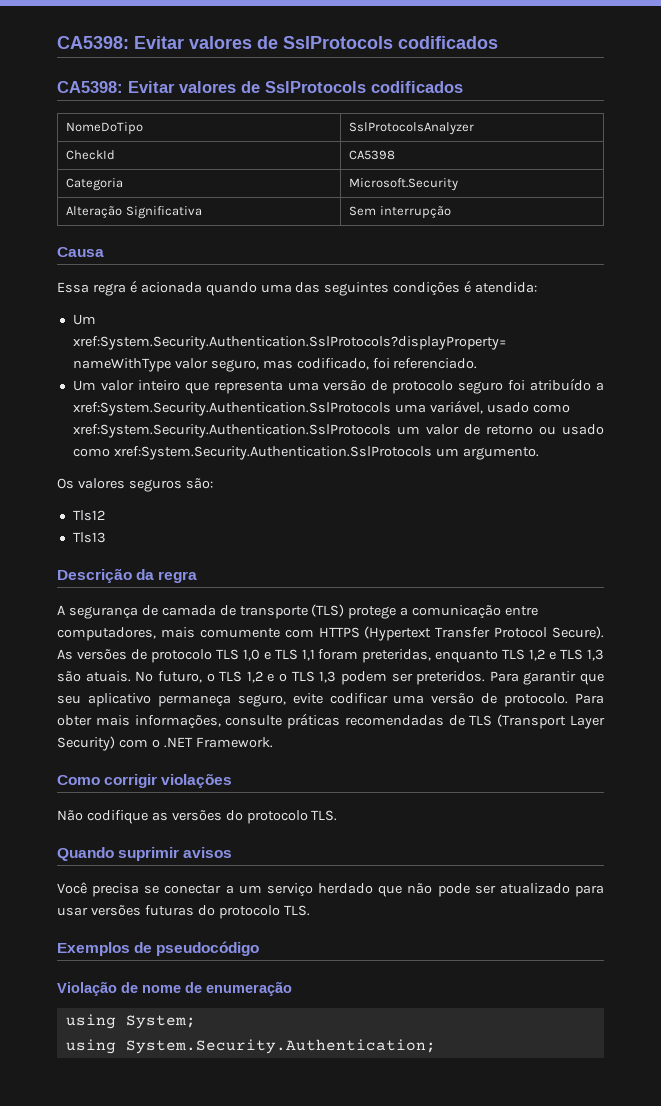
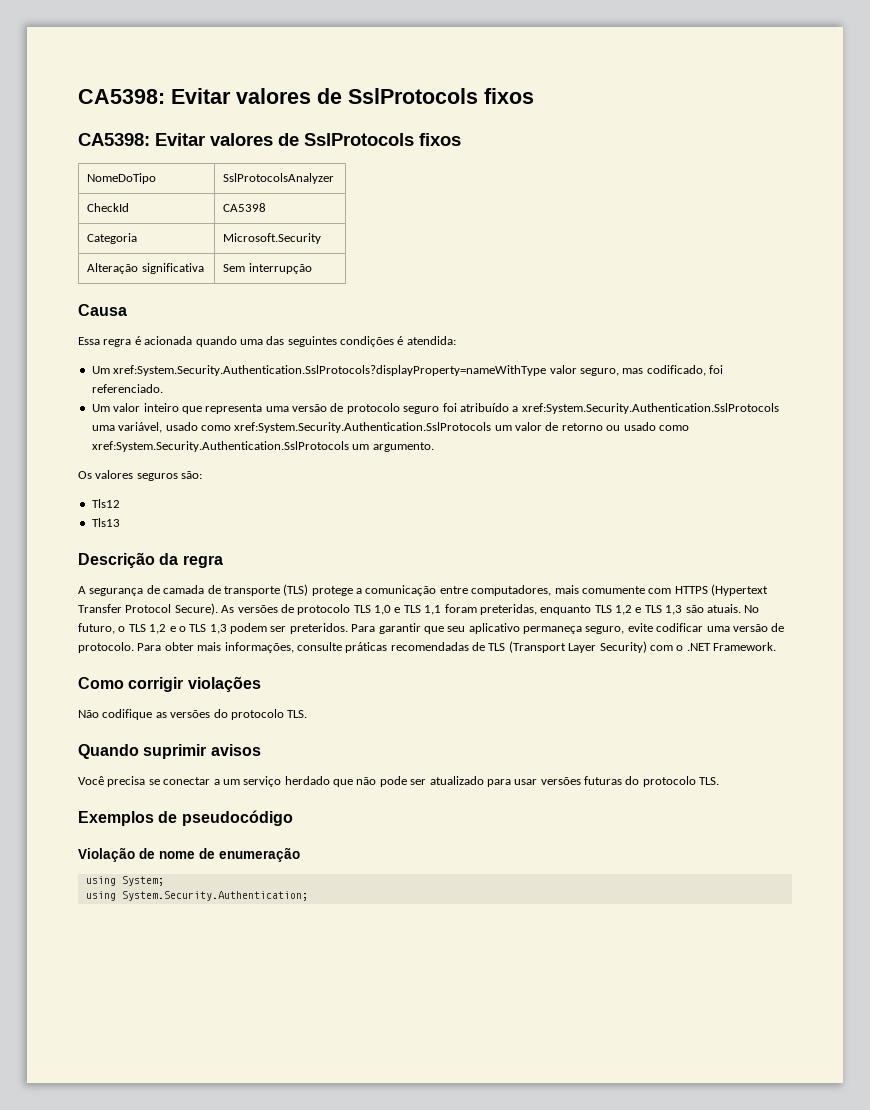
[57,36,498,49] [57,81,463,93] CA5398: Evitar valores de SslProtocols codificados // CA5398: Evitar valores de SslProtocols codificados -> [78,88,534,104] [78,133,461,146] CA5398: Evitar valores de SslProtocols fixos // CA5398: Evitar valores de SslProtocols fixos
[125,206,202,219] Significativa -> [141,263,204,274] significativa

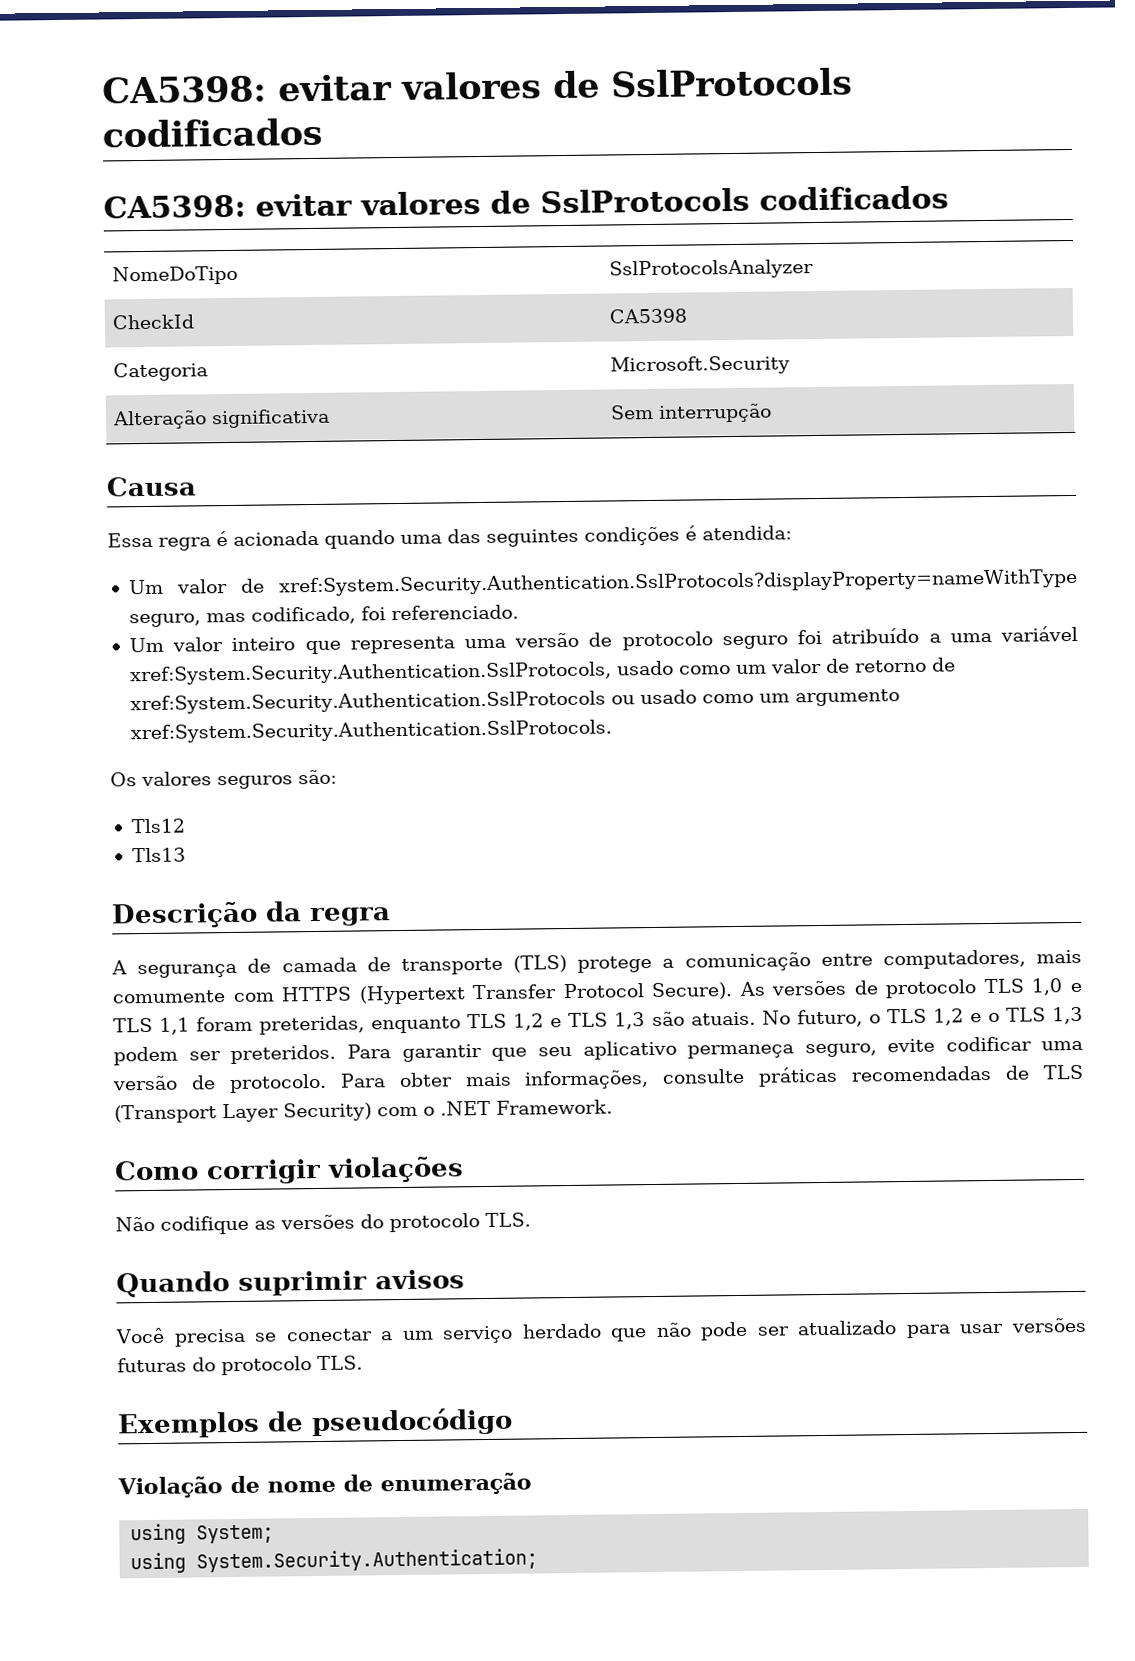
[78,88,534,104] [78,133,461,146] CA5398: Evitar valores de SslProtocols fixos // CA5398: Evitar valores de SslProtocols fixos -> [102,67,853,104] [102,117,323,148] [103,185,949,219] CA5398: evitar valores de SslProtocols codificados // CA5398: evitar valores de SslProtocols codificados
[113,365,577,376] xref:System.Security.Authentication.SslProtocols?displayProperty=nameWithType valor -> [175,568,1079,597] valor de xref:System.Security.Authentication.SslProtocols?displayProperty=nameWithType
[521,403,779,414] [91,422,492,433] xref:System.Security.Authentication.SslProtocols uma variável, usado como xref:System.Security.Authentication.SslProtocols -> [949,625,1078,643] [129,660,731,686] uma variável xref:System.Security.Authentication.SslProtocols, usado como
(603, 427) none -> [930,657,956,672] [129,690,606,715] de xref:System.Security.Authentication.SslProtocols
[91,441,434,452] xref:System.Security.Authentication.SslProtocols um argumento. -> [758,689,900,707] [129,719,612,744] um argumento xref:System.Security.Authentication.SslProtocols.

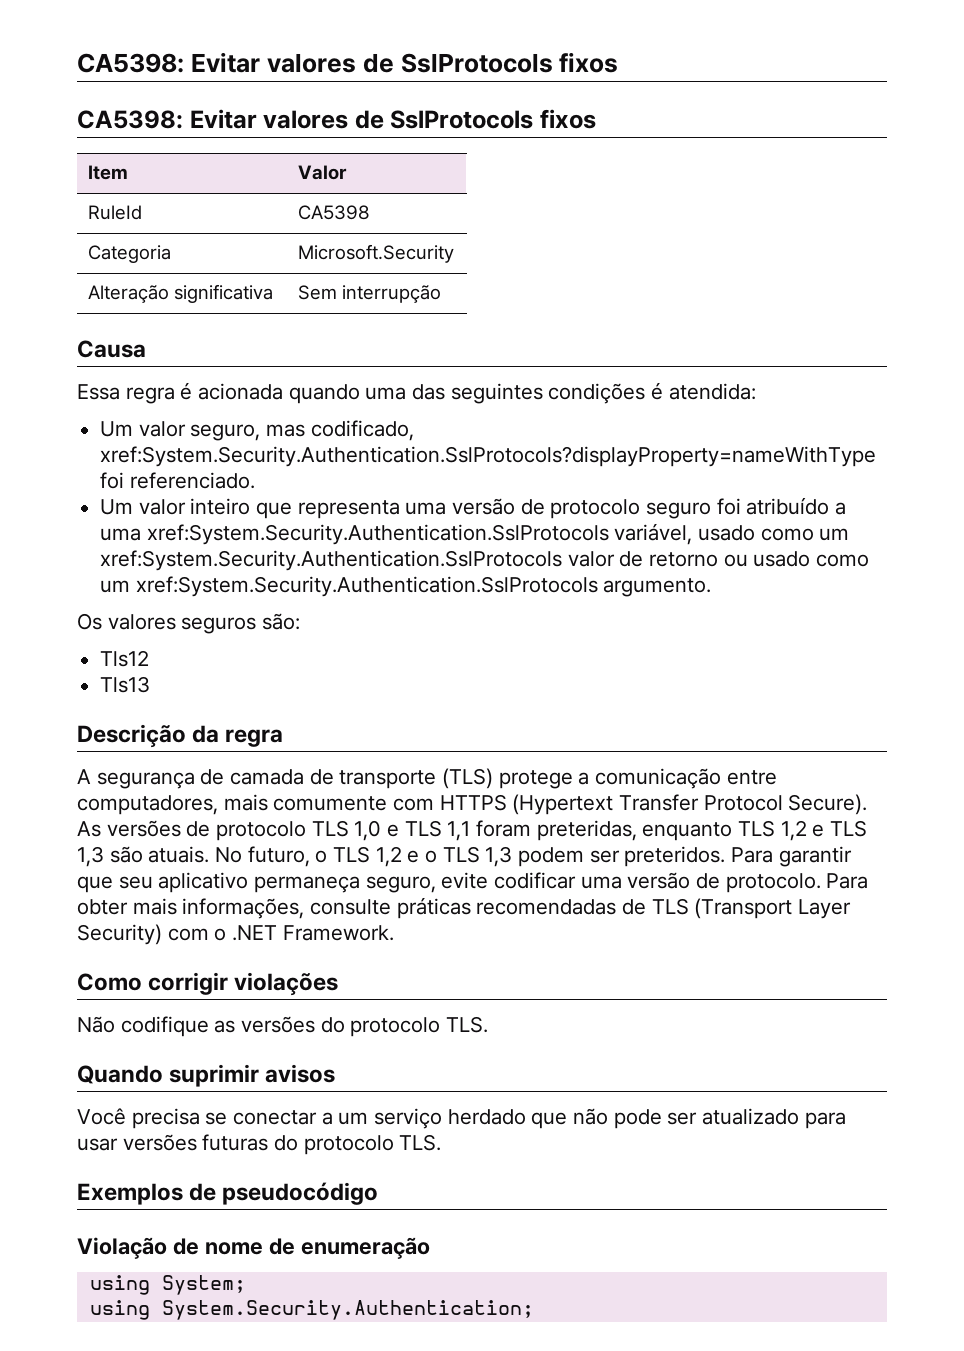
[102,67,853,104] [102,117,323,148] [103,185,949,219] [112,265,239,286] [609,259,815,280] [112,314,196,330] CA5398: evitar valores de SslProtocols codificados // CA5398: evitar valores de SslProtocols codificados // NomeDoTipo | SslProtocolsAnalyzer // CheckId -> [77,52,619,73] [77,109,597,129] [88,165,129,180] [298,165,348,180] [88,205,143,220] CA5398: Evitar valores de SslProtocols fixos // CA5398: Evitar valores de SslProtocols fixos // Item | Valor // RuleId
[239,568,1079,597] de xref:System.Security.Authentication.SslProtocols?displayProperty=nameWithType -> (186, 429) none
(356, 615) none -> [100,446,877,467] xref:System.Security.Authentication.SslProtocols?displayProperty=nameWithType
[999,625,1078,642] [129,660,767,686] variável xref:System.Security.Authentication.SslProtocols, usado como um -> [146,523,850,545] [100,550,563,571] xref:System.Security.Authentication.SslProtocols variável, usado como um xref:System.Security.Authentication.SslProtocols
[930,657,956,672] [129,690,606,715] de xref:System.Security.Authentication.SslProtocols -> (719, 559) none
[794,689,900,707] [129,719,612,744] argumento xref:System.Security.Authentication.SslProtocols. -> [135,576,712,597] xref:System.Security.Authentication.SslProtocols argumento.

